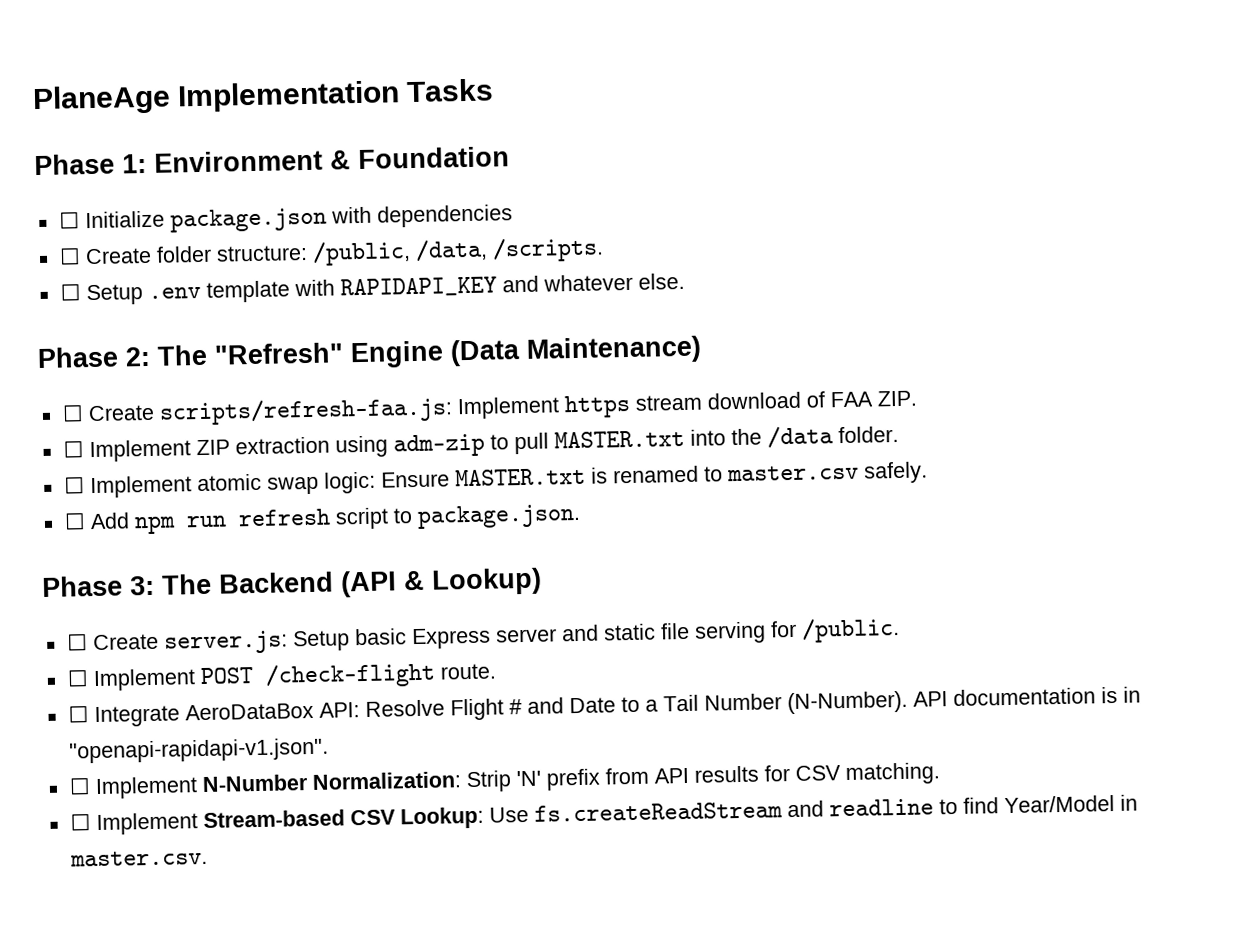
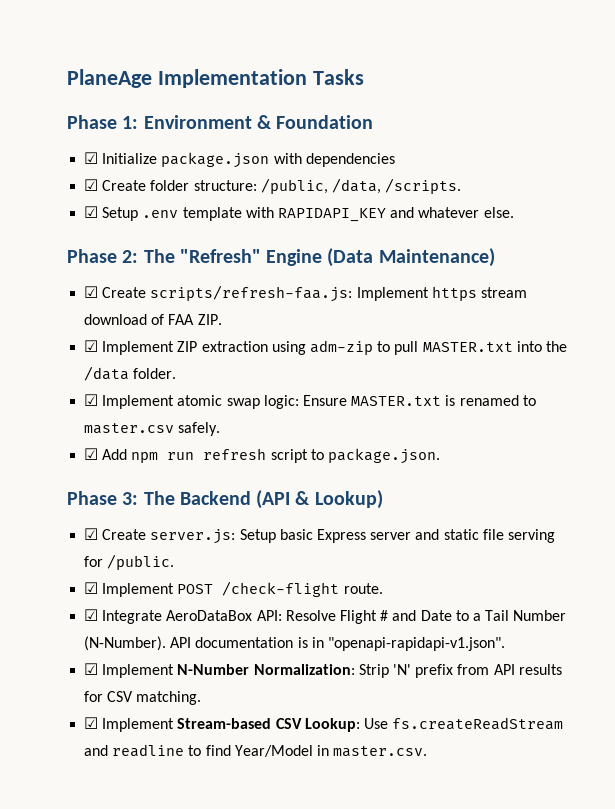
[58,211,80,229] ☐ -> [84,152,99,164] ☑
[58,247,81,265] ☐ -> [84,179,99,191] ☑
[59,283,81,301] ☐ -> [84,206,99,218] ☑
[61,404,84,422] ☐ -> [84,286,99,298] ☑
[62,440,84,458] ☐ -> [84,340,99,352] ☑
[63,476,85,494] ☐ -> [84,394,99,406] ☑
[63,512,86,530] ☐ -> [84,448,99,460] ☑
[66,633,88,651] ☐ -> [84,528,99,540] ☑
[66,669,89,687] ☐ -> [84,582,99,594] ☑
[67,705,89,723] ☐ -> [84,609,99,621] ☑
[68,777,91,795] ☐ -> [84,663,99,675] ☑
[69,813,91,831] ☐ -> [84,717,99,729] ☑

